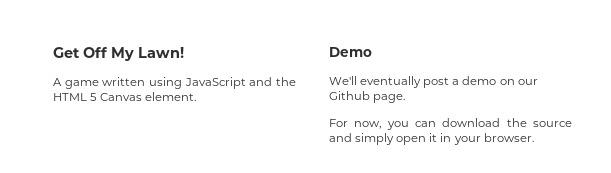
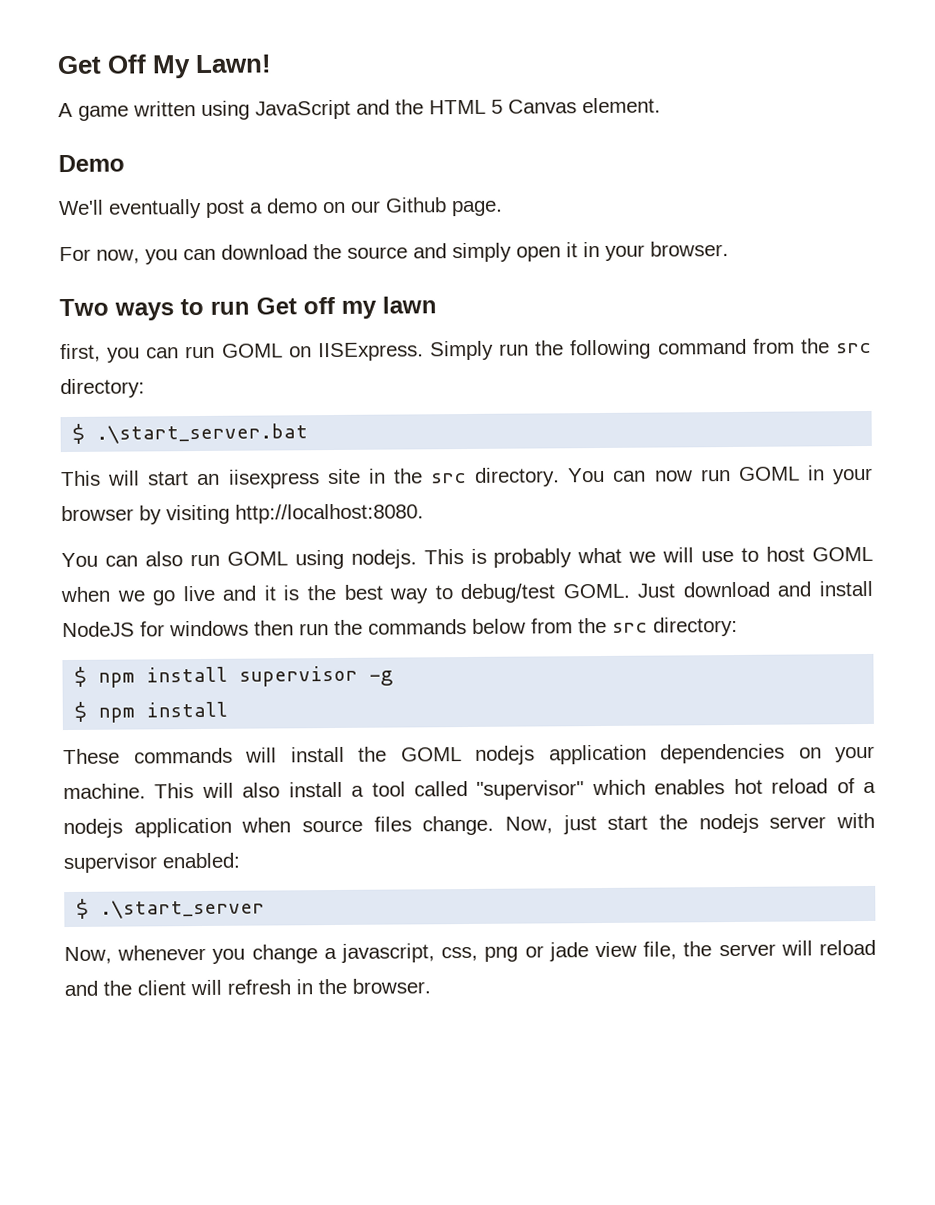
(534, 137) none -> [59,296,437,321] [60,338,872,363] [60,378,145,399] [72,423,309,444] [61,465,873,489] [61,503,424,525] [61,546,873,570] [60,580,873,606] [62,616,738,638] [74,665,394,688] [74,701,229,723] [63,743,875,765] [63,778,877,800] [63,812,875,839] [63,852,240,874] [76,898,266,919] [64,939,877,965] [64,978,431,997] // Two ways to run Get off my lawn // first, you can run GOML on IISExpress. Simply run the following command from the src directory: // $ .\start_server.bat // This will start an iisexpress site in the src directory. You can now run GOML in your browser by visiting http://localhost:8080. // You can also run GOML using nodejs. This is probably what we will use to host GOML when we go live and it is the best way to debug/test GOML. Just download and install NodeJS for windows then run the commands below from the src directory: // $ npm install supervisor -g // $ npm install // These commands will install the GOML nodejs application dependencies on your machine. This will also install a tool called "supervisor" which enables hot reload of a nodejs application when source files change. Now, just start the nodejs server with supervisor enabled: // $ .\start_server // Now, whenever you change a javascript, css, png or jade view file, the server will reload and the client will refresh in the browser.

